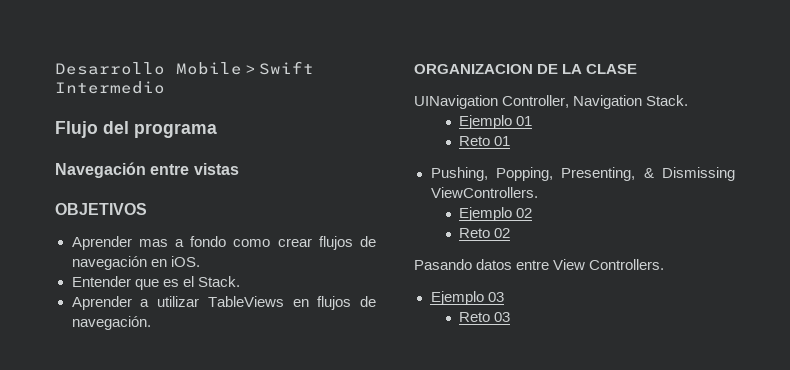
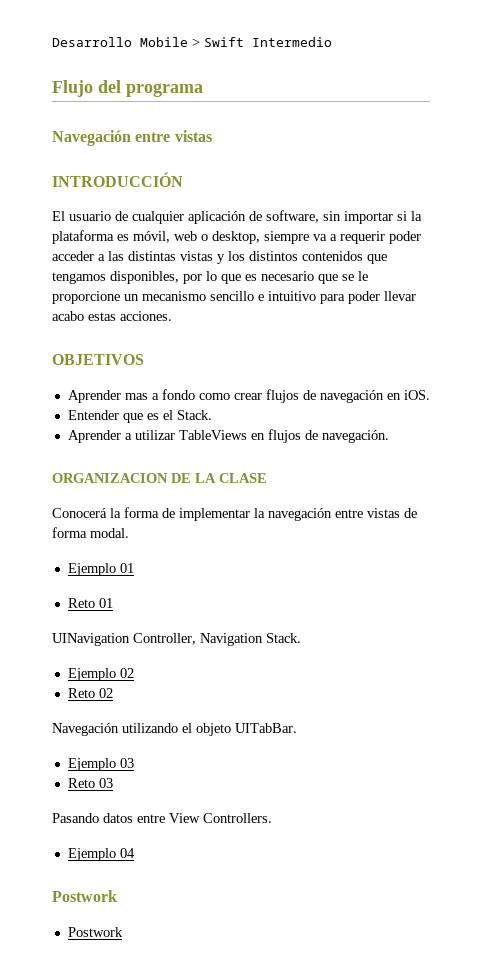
(239, 169) none -> [52,172,183,187] [52,210,422,224] [52,230,421,244] [52,251,387,264] [52,271,368,284] [52,291,416,304] [52,311,172,321] // INTRODUCCIÓN // El usuario de cualquier aplicación de software, sin importar si la plataforma es móvil, web o desktop, siempre va a requerir poder acceder a las distintas vistas y los distintos contenidos que tengamos disponibles, por lo que es necesario que se le proporcione un mecanismo sencillo e intuitivo para poder llevar acabo estas acciones.
[414,95,689,109] [459,115,533,129] [459,136,511,146] [430,167,735,181] [430,187,538,198] [459,207,533,221] [459,228,511,238] UINavigation Controller, Navigation Stack. // Ejemplo 01 // Reto 01 // Pushing, Popping, Presenting, & Dismissing ViewControllers. // Ejemplo 02 // Reto 02 -> [52,507,417,521] [52,527,129,538] [67,563,134,576] [67,598,113,608] [52,633,301,646] [67,668,134,681] [67,688,113,698] [52,723,297,736] [67,758,134,771] [67,778,113,788] Conocerá la forma de implementar la navegación entre vistas de forma modal. // Ejemplo 01 // Reto 01 // UINavigation Controller, Navigation Stack. // Ejemplo 02 // Reto 02 // Navegación utilizando el objeto UITabBar. // Ejemplo 03 // Reto 03
[487,292,504,302] [459,312,511,322] 03 // Reto 03 -> [119,848,135,858] [52,890,117,902] [67,927,123,937] 04 // Postwork // Postwork

